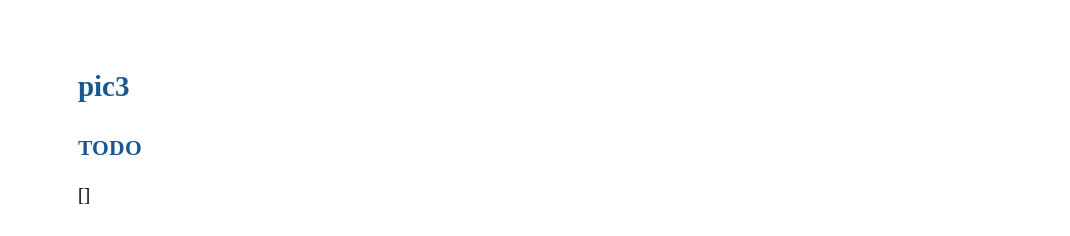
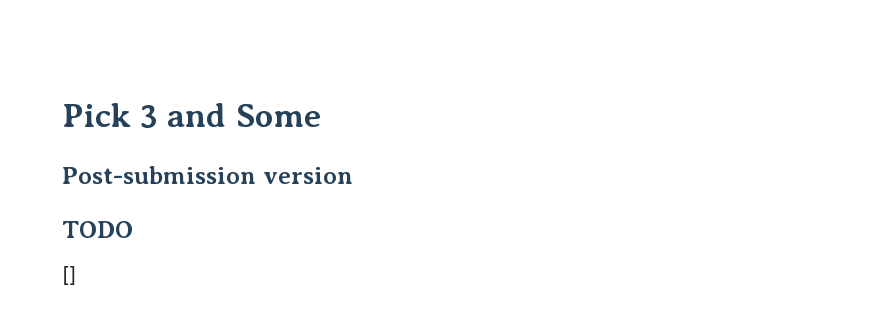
[78,75,130,102] pic3 -> [62,103,321,128] [62,166,353,184] Pick 3 and Some // Post-submission version

